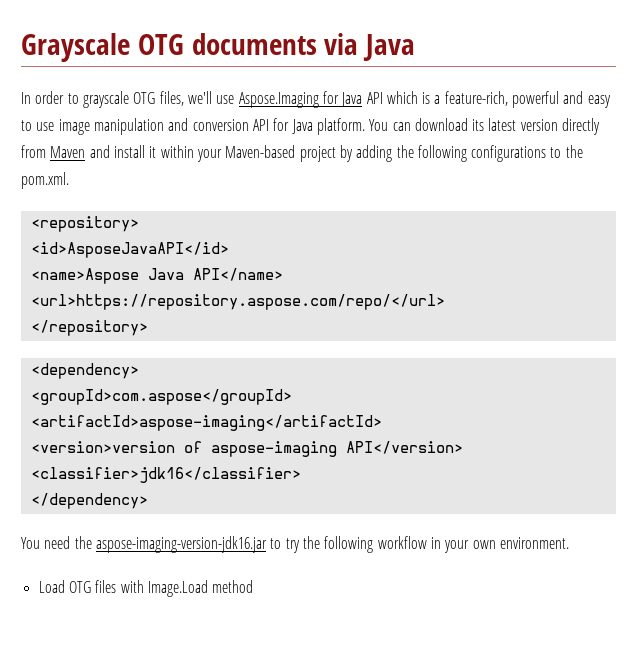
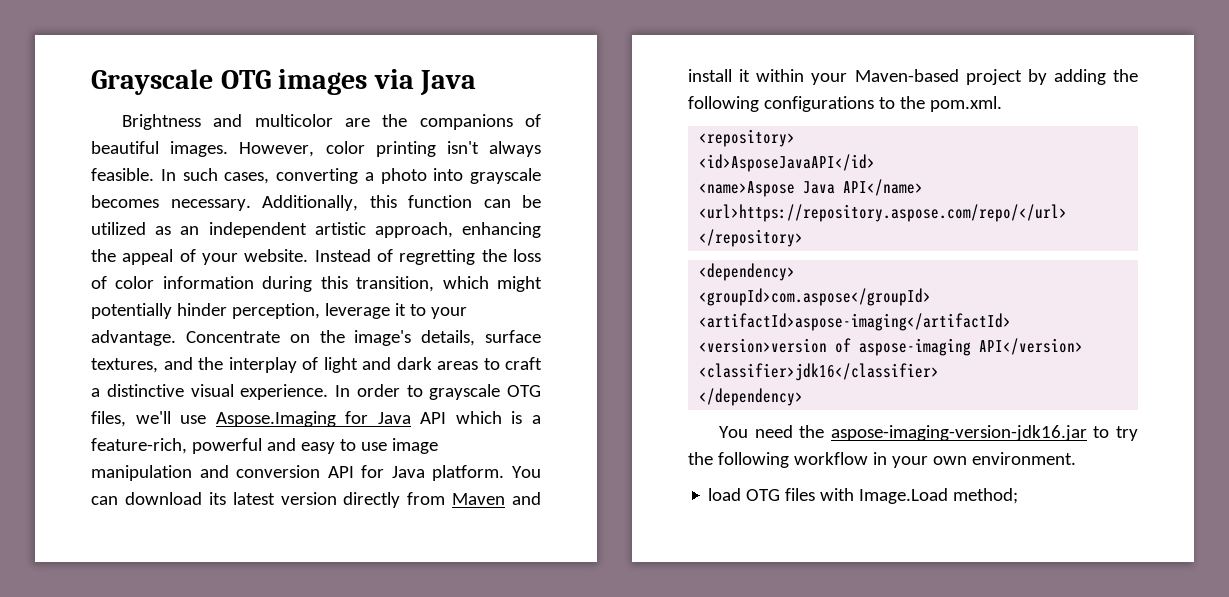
[191,33,317,55] documents -> [278,69,368,95] images
(416, 47) none -> [122,114,541,130] [91,141,541,157] [91,168,541,184] [91,195,541,211] [91,222,541,238] [91,249,541,265] [91,276,543,292] [91,303,467,319] [91,330,541,346] [91,357,542,373] [91,384,329,400] Brightness and multicolor are the companions of beautiful images. However, color printing isn't always feasible. In such cases, converting a photo into grayscale becomes necessary. Additionally, this function can be utilized as an independent artistic approach, enhancing the appeal of your website. Instead of regretting the loss of color information during this transition, which might potentially hinder perception, leverage it to your advantage. Concentrate on the image's details, surface textures, and the interplay of light and dark areas to craft a distinctive visual experience.
[38,580,65,593] Load -> [708,488,742,501] load
[212,580,254,593] method -> [953,488,1019,504] method;

